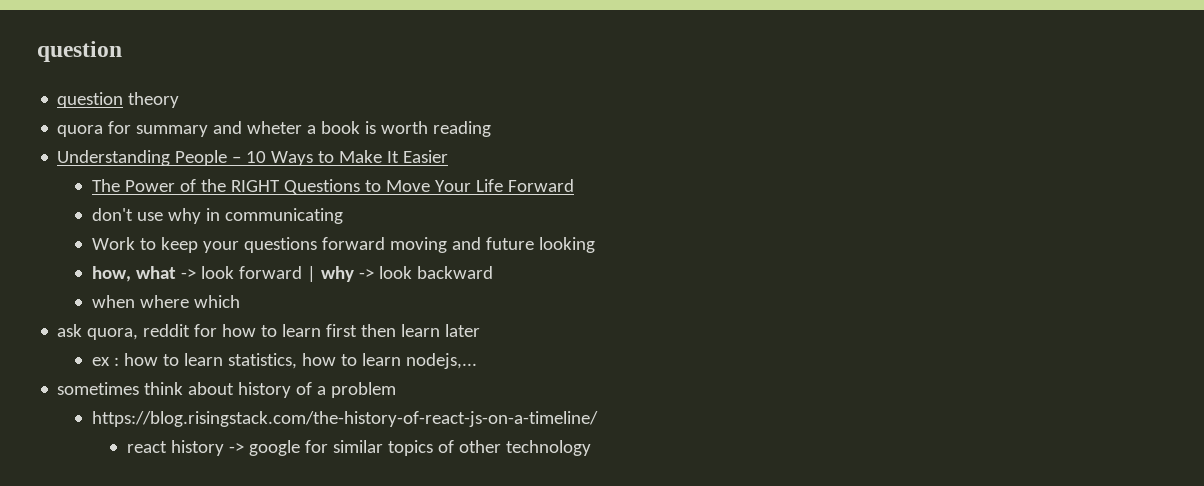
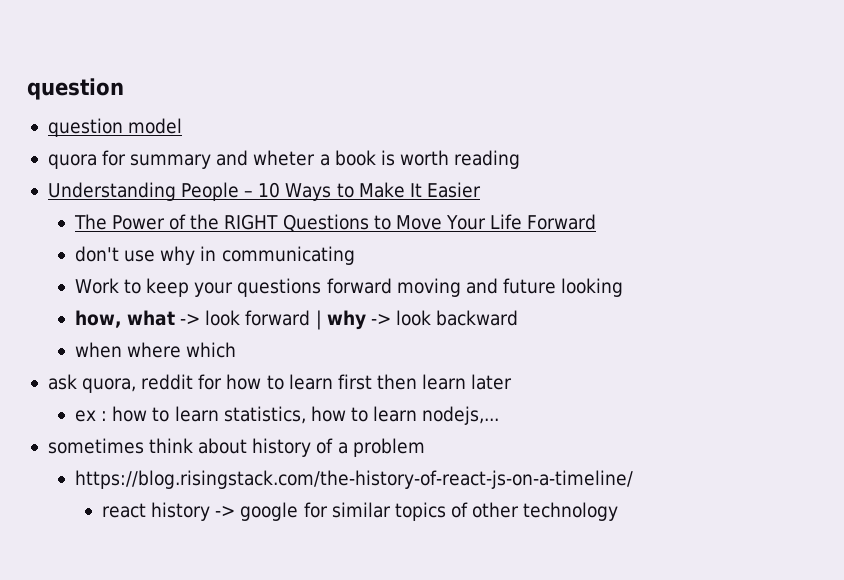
[128,92,180,108] theory -> [128,118,183,134] model

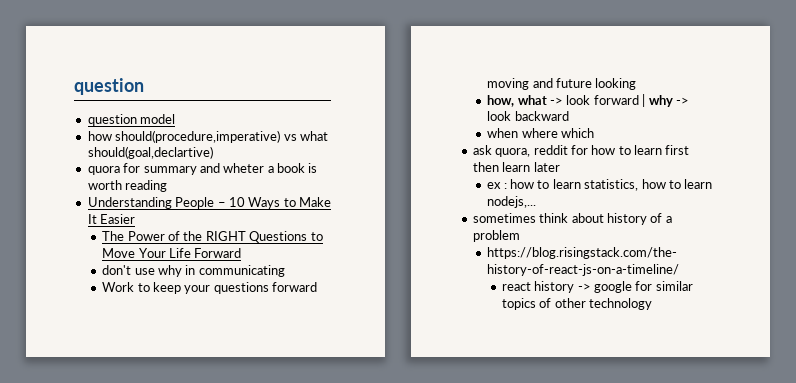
(183, 126) none -> [87,130,328,143] [87,146,213,159] // how should(procedure,imperative) vs what should(goal,declartive)

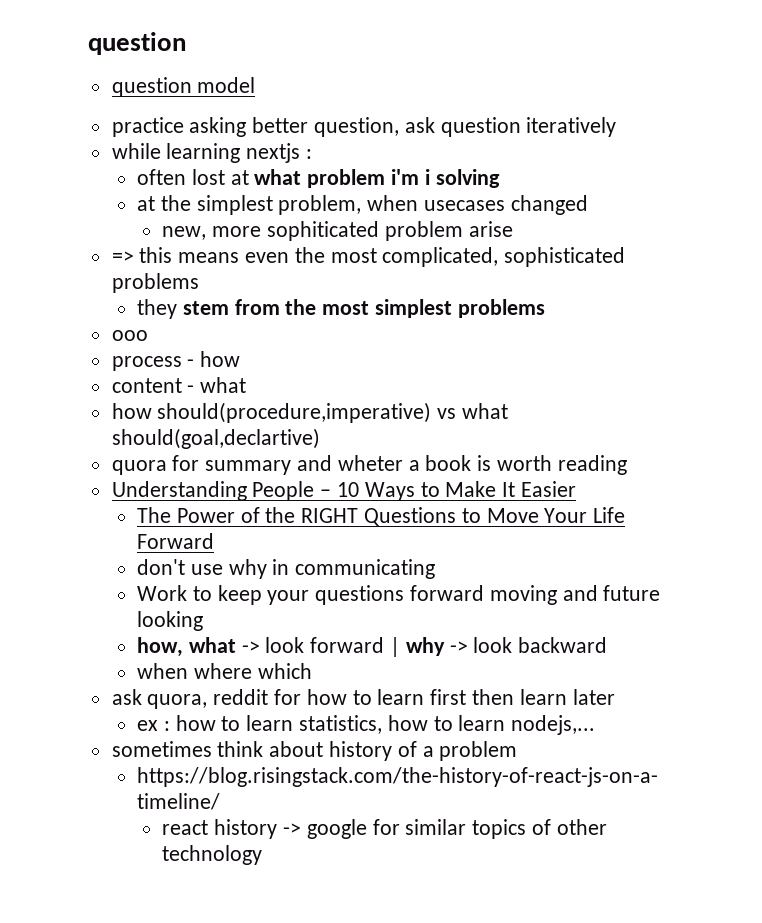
(176, 119) none -> [111,117,617,137] [111,143,313,163] [136,169,500,188] [136,195,588,215] [162,221,513,241] [111,247,626,267] [111,273,199,293] [136,299,545,319] [111,330,148,341] [111,351,241,371] [111,377,247,393] // practice asking better question, ask question iteratively // while learning nextjs : // often lost at what problem i'm i solving // at the simplest problem, when usecases changed // new, more sophiticated problem arise // => this means even the most complicated, sophisticated problems // they stem from the most simplest problems // ooo // process - how // content - what

